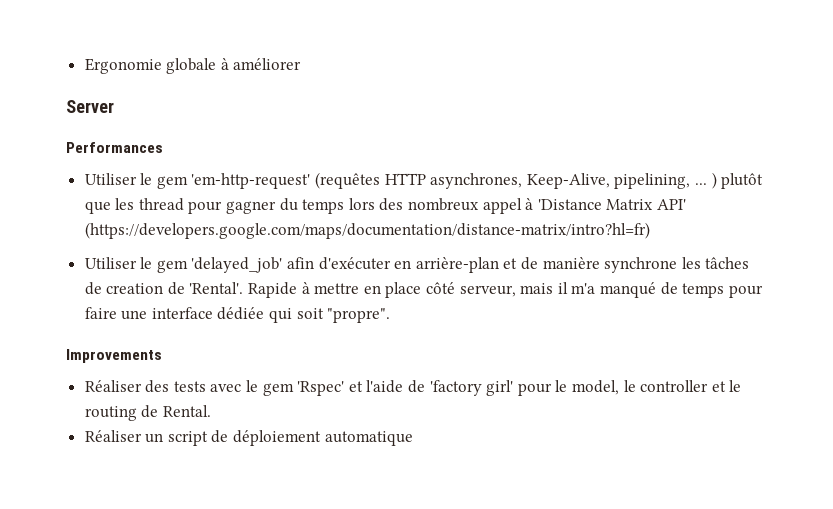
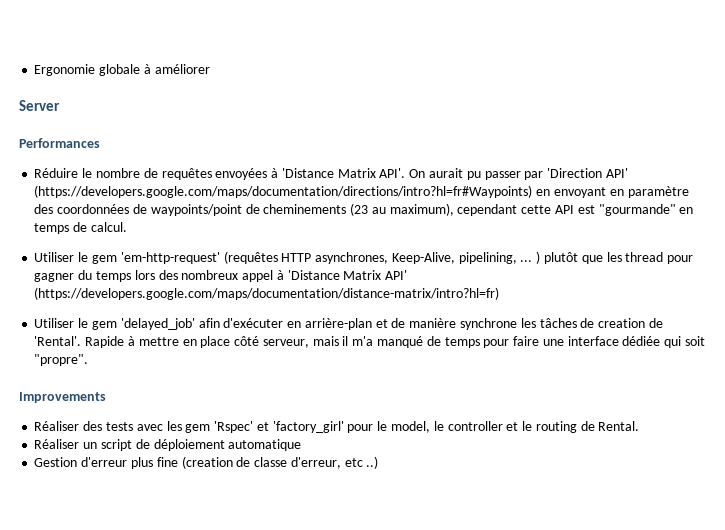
(163, 147) none -> [34,168,628,180] [34,185,689,198] [34,203,694,216] [34,222,127,234] // Réduire le nombre de requêtes envoyées à 'Distance Matrix API'. On aurait pu passer par 'Direction API' (https://developers.google.com/maps/documentation/directions/intro?hl=fr#Waypoints) en envoyant en paramètre des coordonnées de waypoints/point de cheminements (23 au maximum), cependant cette API est "gourmande" en temps de calcul.
[246,380,259,392] le -> [166,421,182,431] les
[366,380,514,396] l'aide de 'factory girl' -> [272,421,344,433] 'factory_girl'
(413, 438) none -> [34,456,379,469] // Gestion d'erreur plus fine (creation de classe d'erreur, etc ..)

